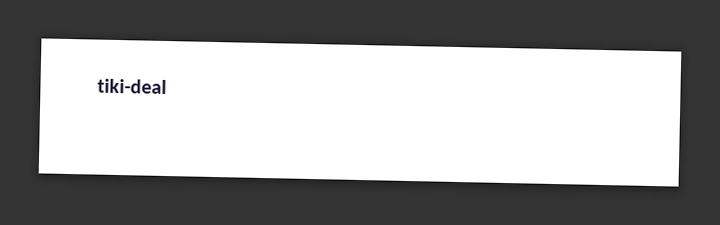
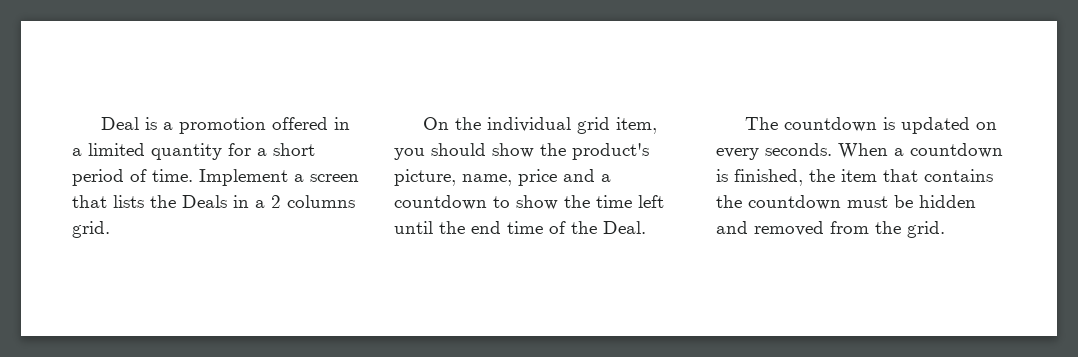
[97,78,167,95] tiki-deal -> [100,117,350,134] [72,143,315,160] [72,169,359,186] [72,195,355,208] [72,221,110,238] [422,117,657,134] [394,143,649,160] [394,169,611,186] [394,195,664,210] [394,221,646,234] [744,117,997,134] [716,143,1003,160] [716,169,993,186] [716,195,976,210] [716,221,945,238] Deal is a promotion offered in a limited quantity for a short period of time. Implement a screen that lists the Deals in a 2 columns grid. // On the individual grid item, you should show the product's picture, name, price and a countdown to show the time left until the end time of the Deal. // The countdown is updated on every seconds. When a countdown is finished, the item that contains the countdown must be hidden and removed from the grid.

